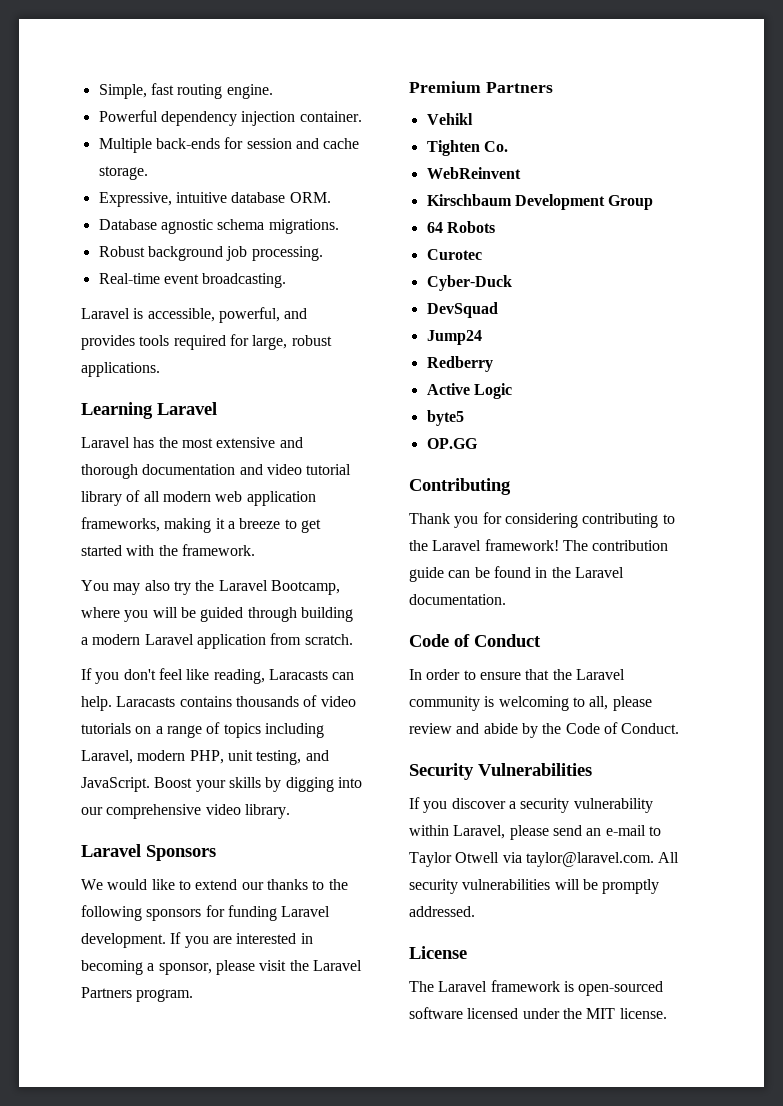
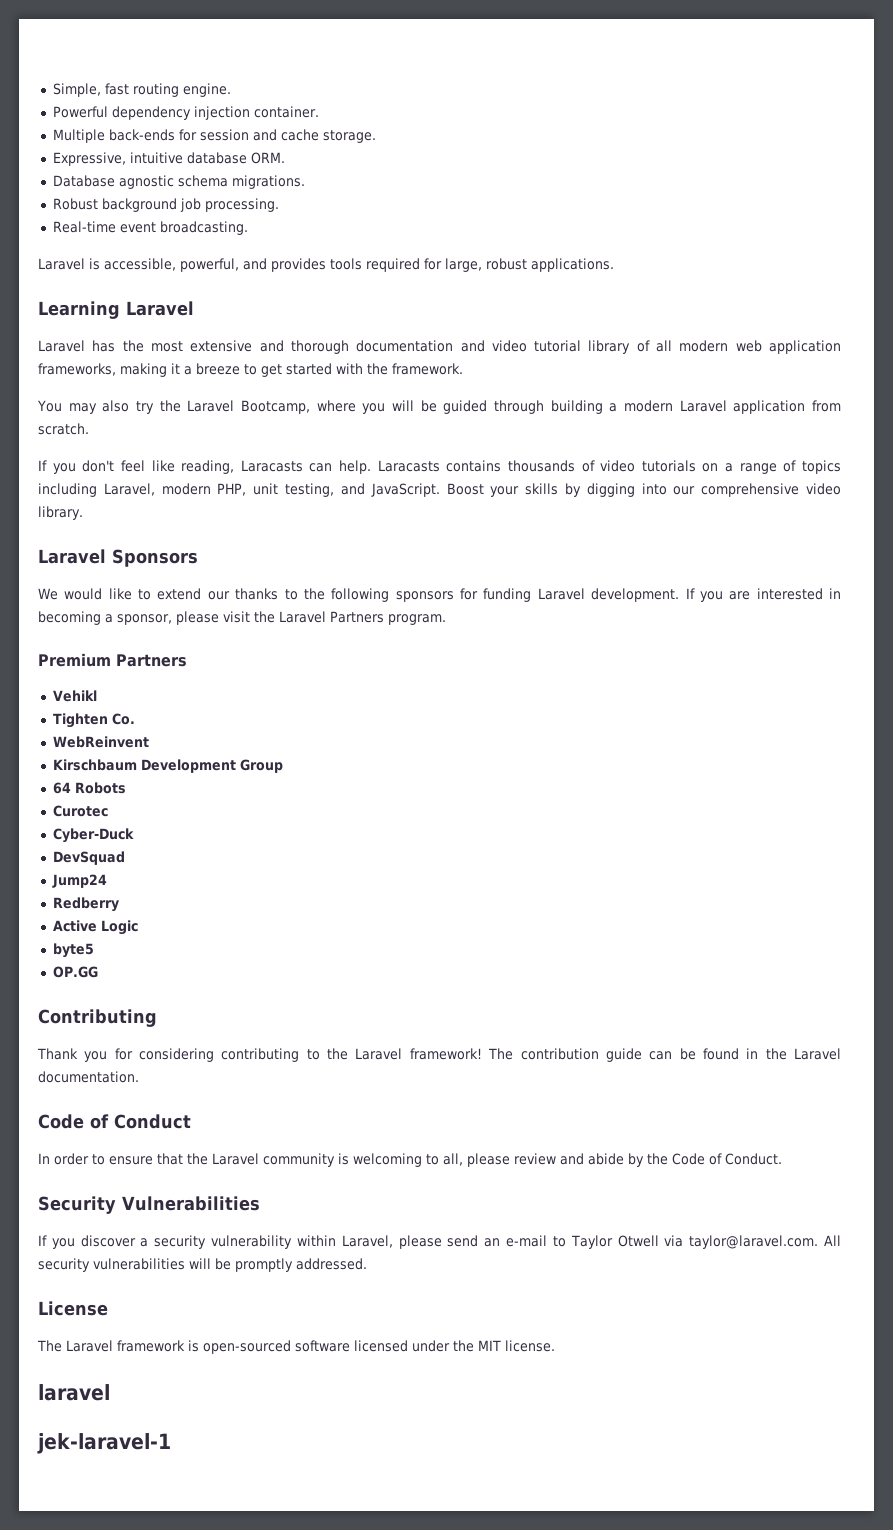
(667, 1013) none -> [38,1384,110,1401] [37,1433,171,1454] // laravel // jek-laravel-1

